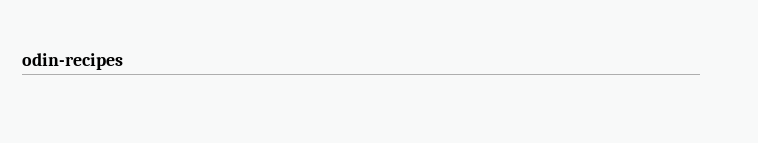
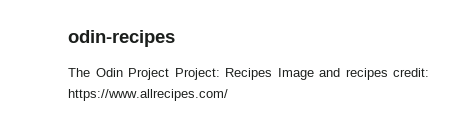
(123, 61) none -> [68,68,429,80] [68,89,228,101] // The Odin Project Project: Recipes Image and recipes credit: https://www.allrecipes.com/

